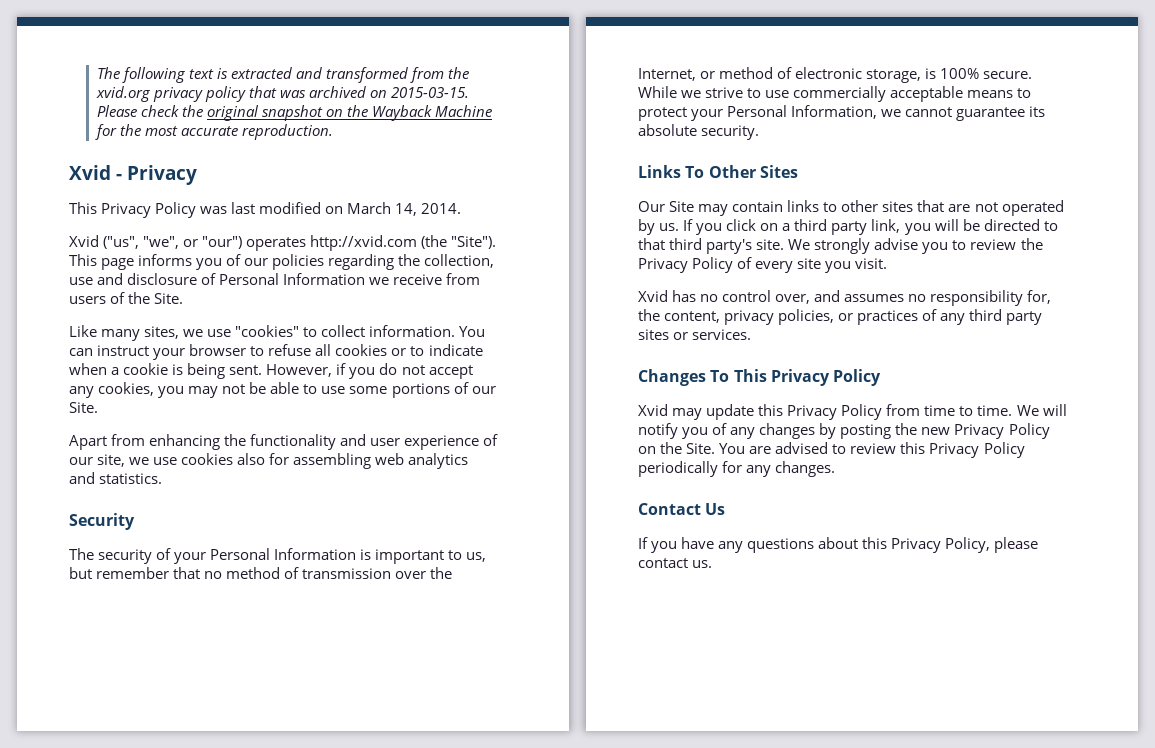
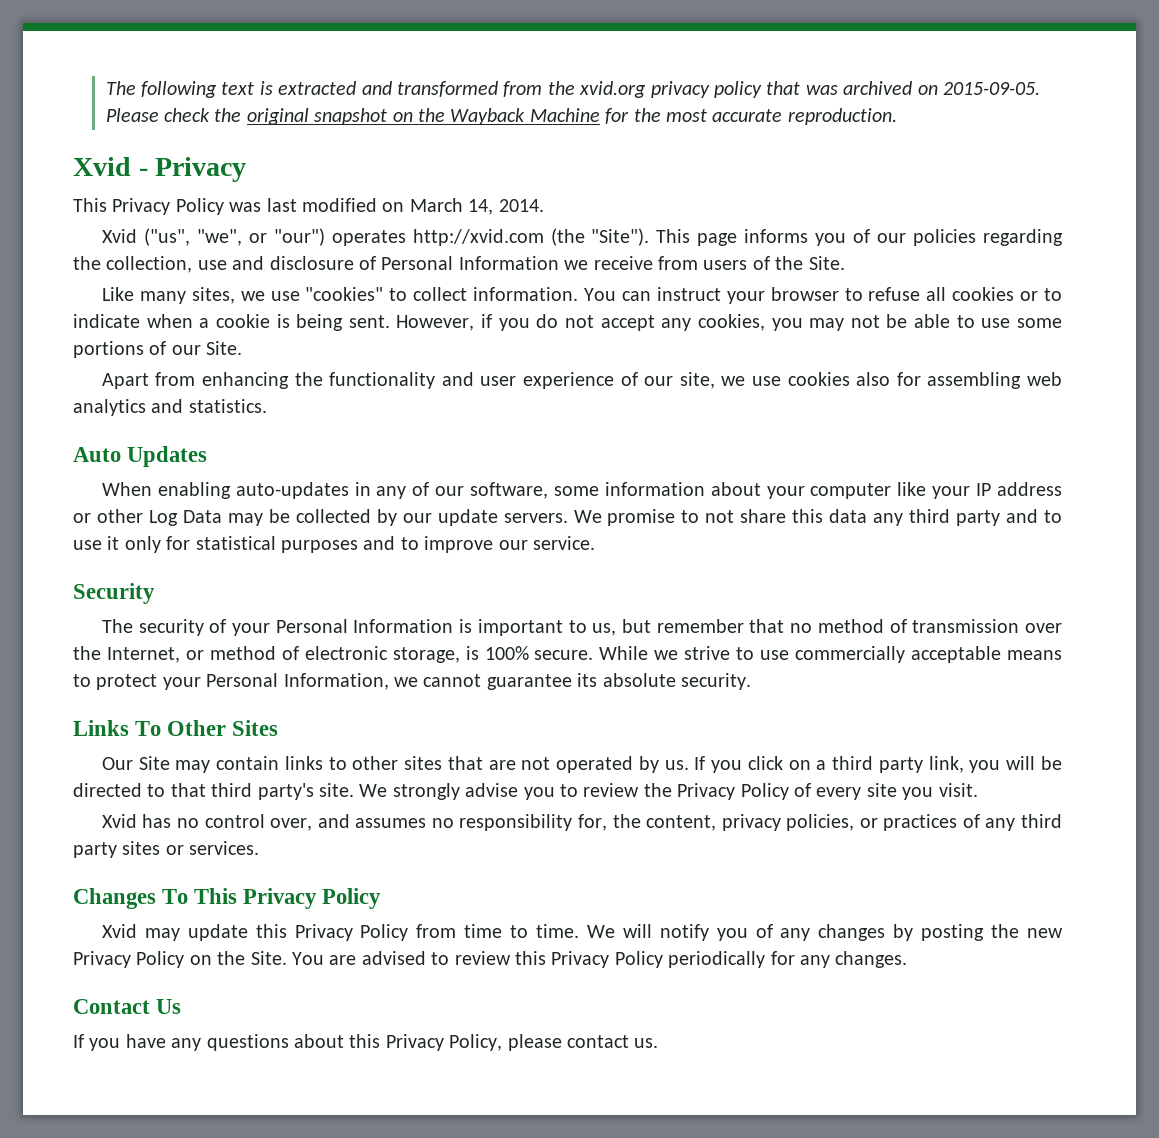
[391,87,470,98] 2015-03-15. -> [943,82,1041,95] 2015-09-05.
(163, 478) none -> [73,446,208,467] [101,482,1063,499] [73,509,1063,526] [73,536,595,553] // Auto Updates // When enabling auto-updates in any of our software, some information about your computer like your IP address or other Log Data may be collected by our update servers. We promise to not share this data any third party and to use it only for statistical purposes and to improve our service.

